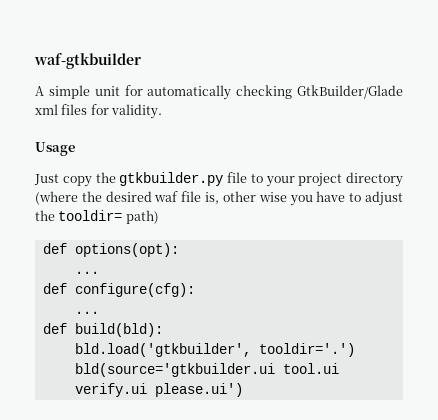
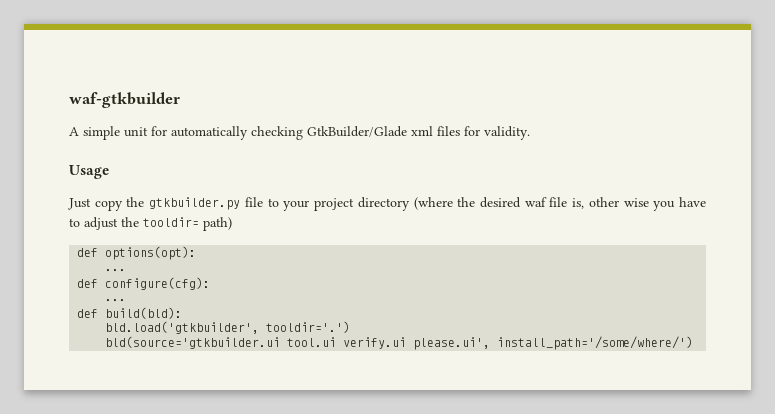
[154,383,243,397] please.ui') -> [413,336,694,350] please.ui', install_path='/some/where/')

